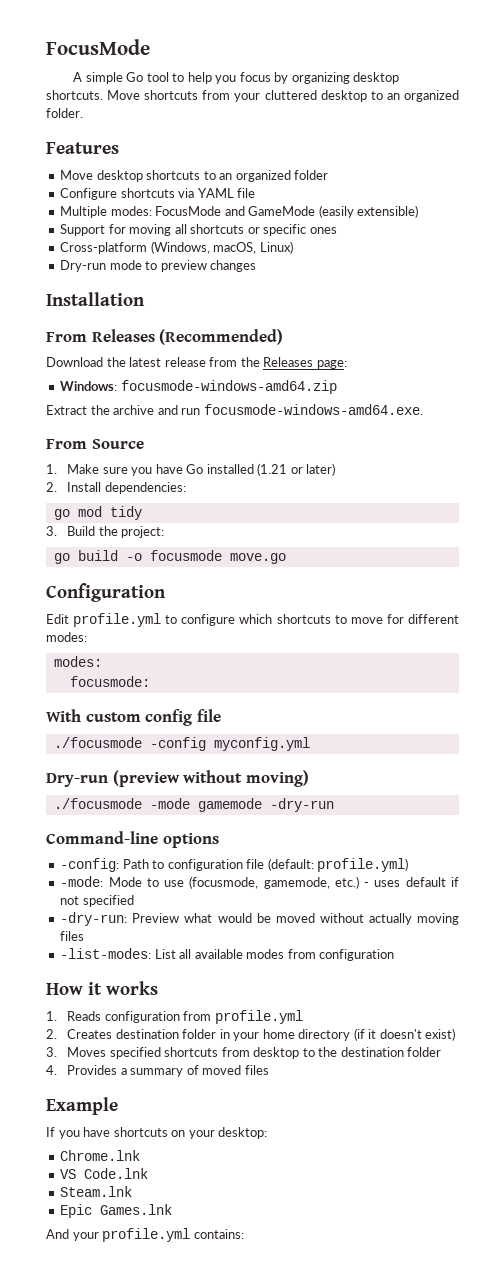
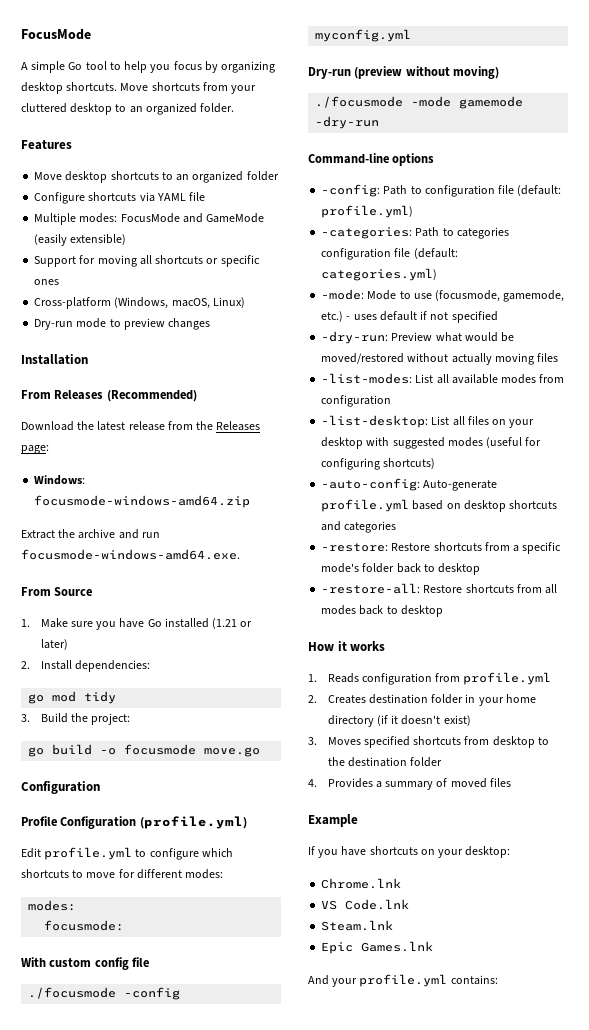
(166, 592) none -> [21,816,247,829] // Profile Configuration (profile.yml)
(409, 865) none -> [321,227,509,239] [321,248,458,260] [321,268,438,281] // -categories: Path to categories configuration file (default: categories.yml)
[275,913,315,923] moved -> [321,353,405,364] moved/restored
(395, 955) none -> [321,415,535,428] [321,437,542,449] [321,458,436,470] [321,478,498,491] [321,499,558,512] [321,521,397,533] [321,542,562,554] [321,563,481,575] [321,583,558,594] [321,605,443,617] // -list-desktop: List all files on your desktop with suggested modes (useful for configuring shortcuts) // -auto-config: Auto-generate profile.yml based on desktop shortcuts and categories // -restore: Restore shortcuts from a specific mode's folder back to desktop // -restore-all: Restore shortcuts from all modes back to desktop

